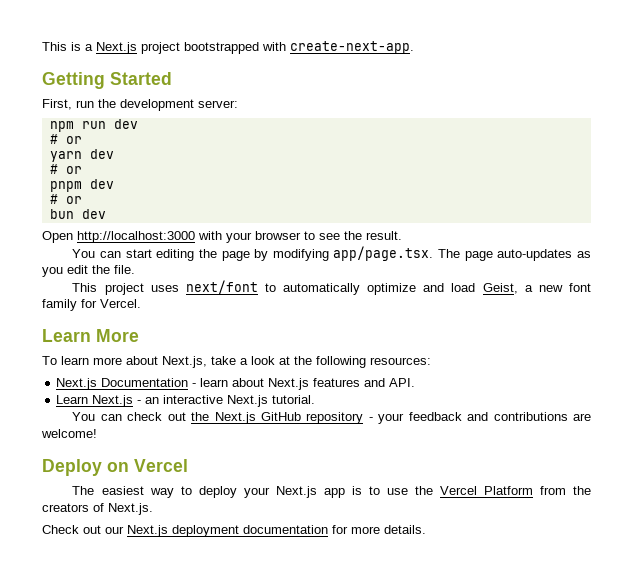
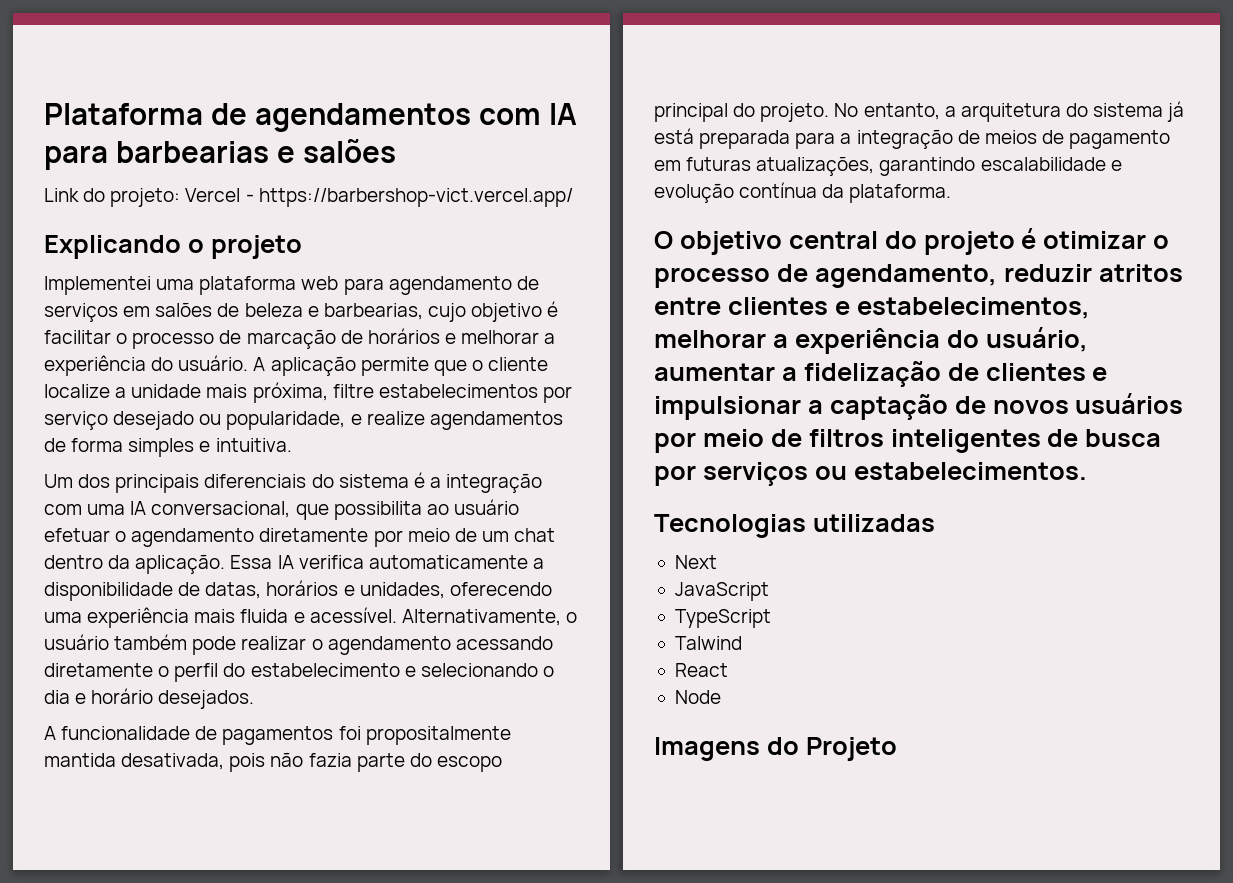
[42,41,414,54] [42,72,172,89] [42,99,238,111] [49,119,138,132] [49,134,82,144] [49,149,114,162] [49,164,82,174] [49,179,114,192] [49,194,82,204] [49,209,106,219] [42,231,402,243] [72,246,591,261] [42,265,135,277] [72,280,591,295] [42,299,141,311] [42,329,139,342] [42,356,431,368] [56,378,416,390] [56,395,316,407] [72,412,591,424] [41,429,97,438] [42,459,188,476] [72,486,591,498] [42,503,153,515] [42,525,426,537] This is a Next.js project bootstrapped with create-next-app. // Getting Started // First, run the development server: // npm run dev // # or // yarn dev // # or // pnpm dev // # or // bun dev // Open http://localhost:3000 with your browser to see the result. // You can start editing the page by modifying app/page.tsx. The page auto-updates as you edit the file. // This project uses next/font to automatically optimize and load Geist, a new font family for Vercel. // Learn More // To learn more about Next.js, take a look at the following resources: // Next.js Documentation - learn about Next.js features and API. // Learn Next.js - an interactive Next.js tutorial. // You can check out the Next.js GitHub repository - your feedback and contributions are welcome! // Deploy on Vercel // The easiest way to deploy your Next.js app is to use the Vercel Platform from the creators of Next.js. // Check out our Next.js deployment documentation for more details. -> [44,103,577,132] [44,139,396,170] [44,188,573,207] [44,235,302,259] [44,276,539,295] [44,301,559,322] [44,328,556,349] [44,355,549,376] [44,382,572,403] [44,411,563,430] [44,438,292,457] [44,472,543,493] [44,499,519,520] [44,528,556,547] [44,554,544,574] [44,580,552,601] [44,607,577,628] [44,634,553,655] [44,663,554,682] [44,688,255,709] [44,726,511,745] [44,752,502,772] [654,101,1185,122] [654,128,1171,149] [654,157,1122,176] [654,182,952,203] [654,228,1170,255] [654,264,1183,288] [654,297,1090,319] [654,327,1088,354] [654,361,1108,387] [654,393,1184,420] [654,429,1162,453] [654,462,1087,486] [654,514,935,538] [674,555,717,569] [674,582,769,601] [674,609,771,628] [674,636,742,650] [674,663,728,677] [674,690,721,704] [654,737,897,761] Plataforma de agendamentos com IA para barbearias e salões // Link do projeto: Vercel - https://barbershop-vict.vercel.app/ // Explicando o projeto // Implementei uma plataforma web para agendamento de serviços em salões de beleza e barbearias, cujo objetivo é facilitar o processo de marcação de horários e melhorar a experiência do usuário. A aplicação permite que o cliente localize a unidade mais próxima, filtre estabelecimentos por serviço desejado ou popularidade, e realize agendamentos de forma simples e intuitiva. // Um dos principais diferenciais do sistema é a integração com uma IA conversacional, que possibilita ao usuário efetuar o agendamento diretamente por meio de um chat dentro da aplicação. Essa IA verifica automaticamente a disponibilidade de datas, horários e unidades, oferecendo uma experiência mais fluida e acessível. Alternativamente, o usuário também pode realizar o agendamento acessando diretamente o perfil do estabelecimento e selecionando o dia e horário desejados. // A funcionalidade de pagamentos foi propositalmente mantida desativada, pois não fazia parte do escopo principal do projeto. No entanto, a arquitetura do sistema já está preparada para a integração de meios de pagamento em futuras atualizações, garantindo escalabilidade e evolução contínua da plataforma. // O objetivo central do projeto é otimizar o processo de agendamento, reduzir atritos entre clientes e estabelecimentos, melhorar a experiência do usuário, aumentar a fidelização de clientes e impulsionar a captação de novos usuários por meio de filtros inteligentes de busca por serviços ou estabelecimentos. // Tecnologias utilizadas // Next // JavaScript // TypeScript // Talwind // React // Node // Imagens do Projeto

